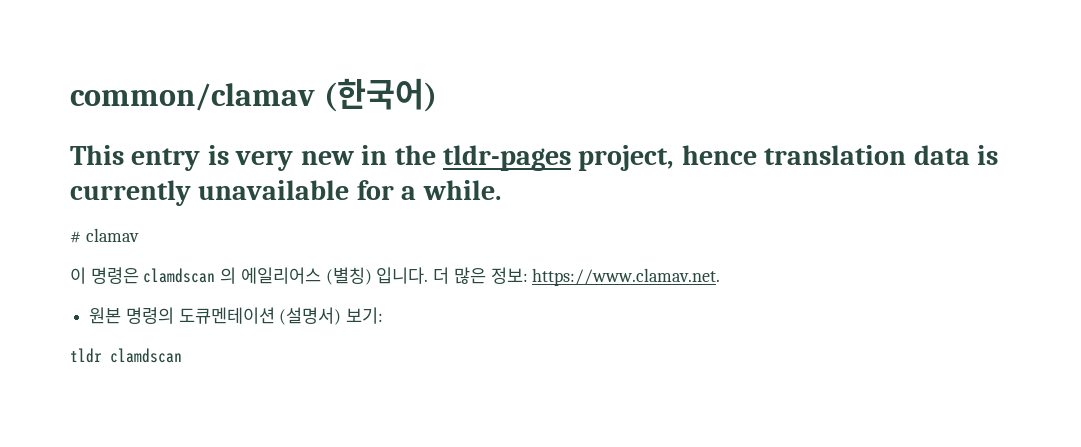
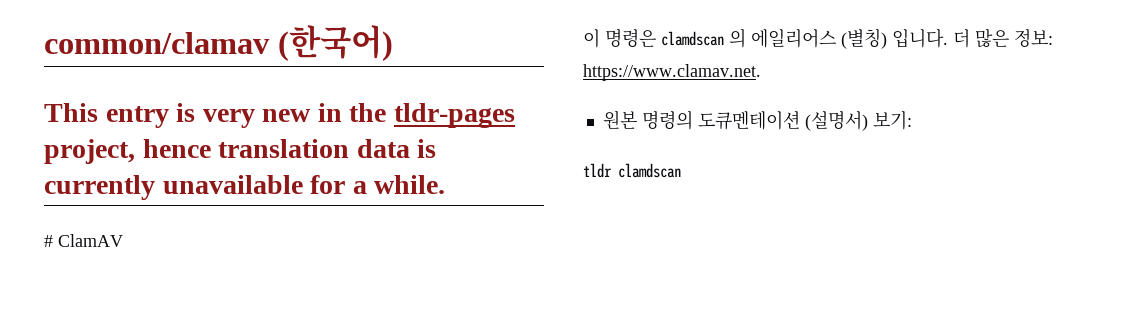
[85,228,139,242] clamav -> [58,234,123,247] ClamAV

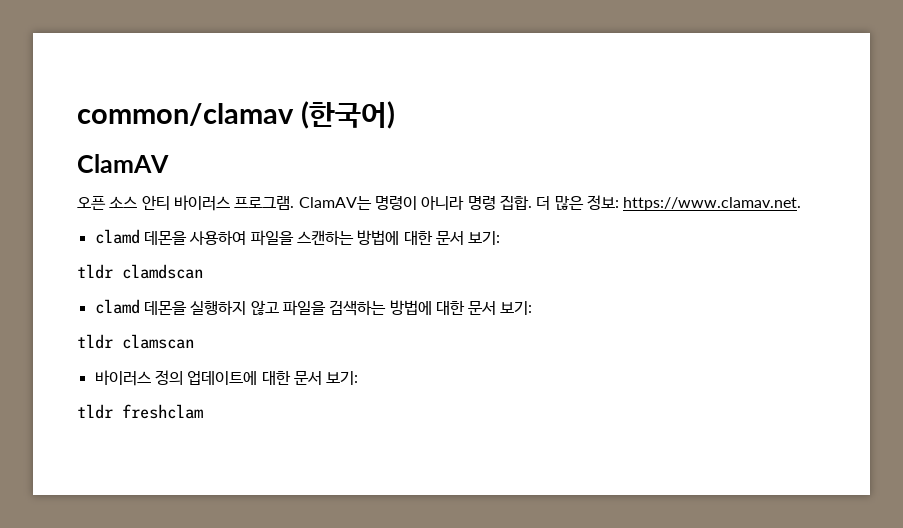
[44,103,515,128] [44,139,437,164] [44,175,446,200] [44,234,123,247] [583,28,1053,49] [583,64,761,81] [602,110,912,131] [583,163,681,178] This entry is very new in the tldr-pages project, hence translation data is currently unavailable for a while. // # ClamAV // 이 명령은 clamdscan 의 에일리어스 (별칭) 입니다. 더 많은 정보: https://www.clamav.net. // 원본 명령의 도큐멘테이션 (설명서) 보기: // tldr clamdscan -> [77,154,169,173] [77,195,802,211] [94,229,501,246] [77,264,203,279] [94,299,533,316] [77,334,194,349] [94,370,359,386] [77,404,203,419] ClamAV // 오픈 소스 안티 바이러스 프로그램. ClamAV는 명령이 아니라 명령 집합. 더 많은 정보: https://www.clamav.net. // clamd 데몬을 사용하여 파일을 스캔하는 방법에 대한 문서 보기: // tldr clamdscan // clamd 데몬을 실행하지 않고 파일을 검색하는 방법에 대한 문서 보기: // tldr clamscan // 바이러스 정의 업데이트에 대한 문서 보기: // tldr freshclam

